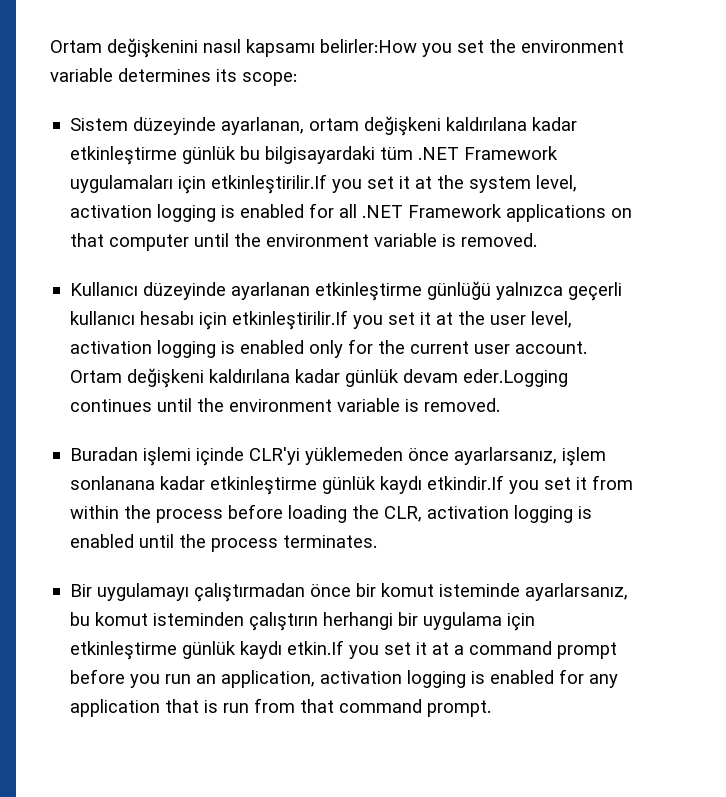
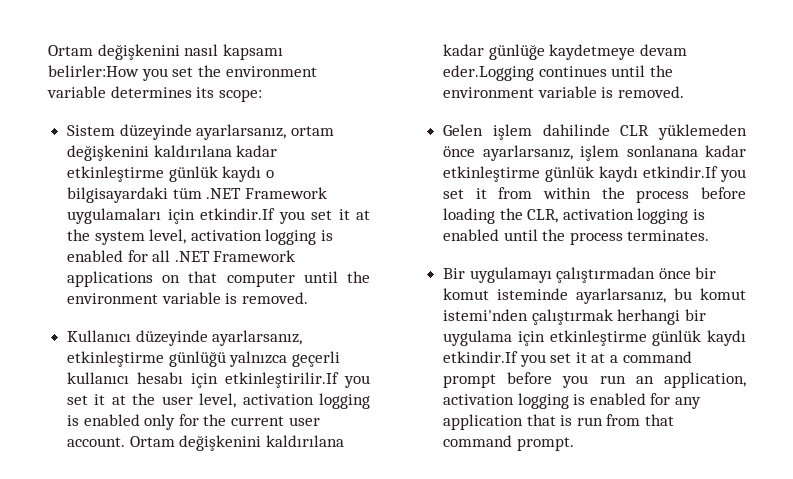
[220,116,441,136] ayarlanan, ortam değişkeni -> [196,124,334,140] [66,145,149,161] ayarlarsanız, ortam değişkenini
[239,146,260,160] bu -> [222,166,274,182] kaydı o
[210,174,327,194] etkinleştirilir.If -> [199,208,275,220] etkindir.If
[230,282,310,300] ayarlanan -> [212,330,303,346] ayarlarsanız,
[126,368,399,388] değişkeni kaldırılana kadar günlük -> [179,435,344,451] [442,44,636,60] değişkenini kaldırılana kadar günlüğe kaydetmeye
[69,447,300,466] Buradan işlemi içinde CLR'yi -> [442,124,650,140] Gelen işlem dahilinde CLR
[152,612,318,631] isteminden çalıştırın -> [442,309,613,325] istemi'nden çalıştırmak
[286,640,344,655] etkin.If -> [442,351,518,363] etkindir.If

